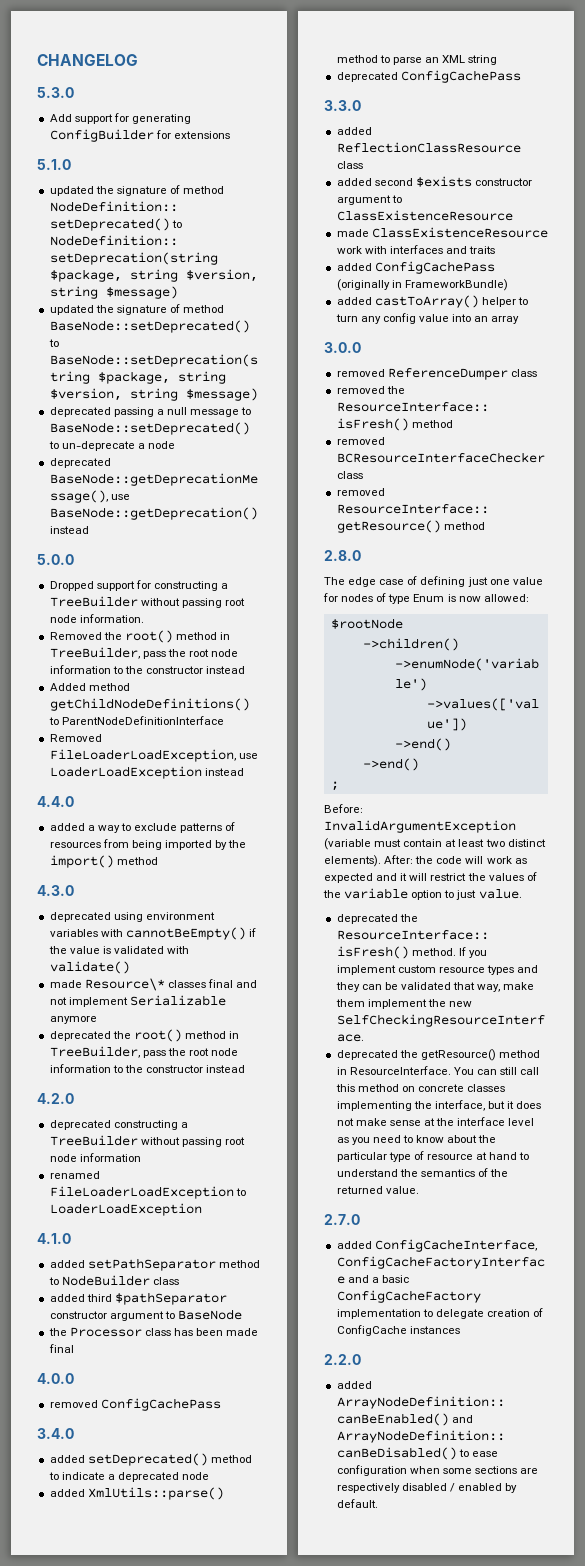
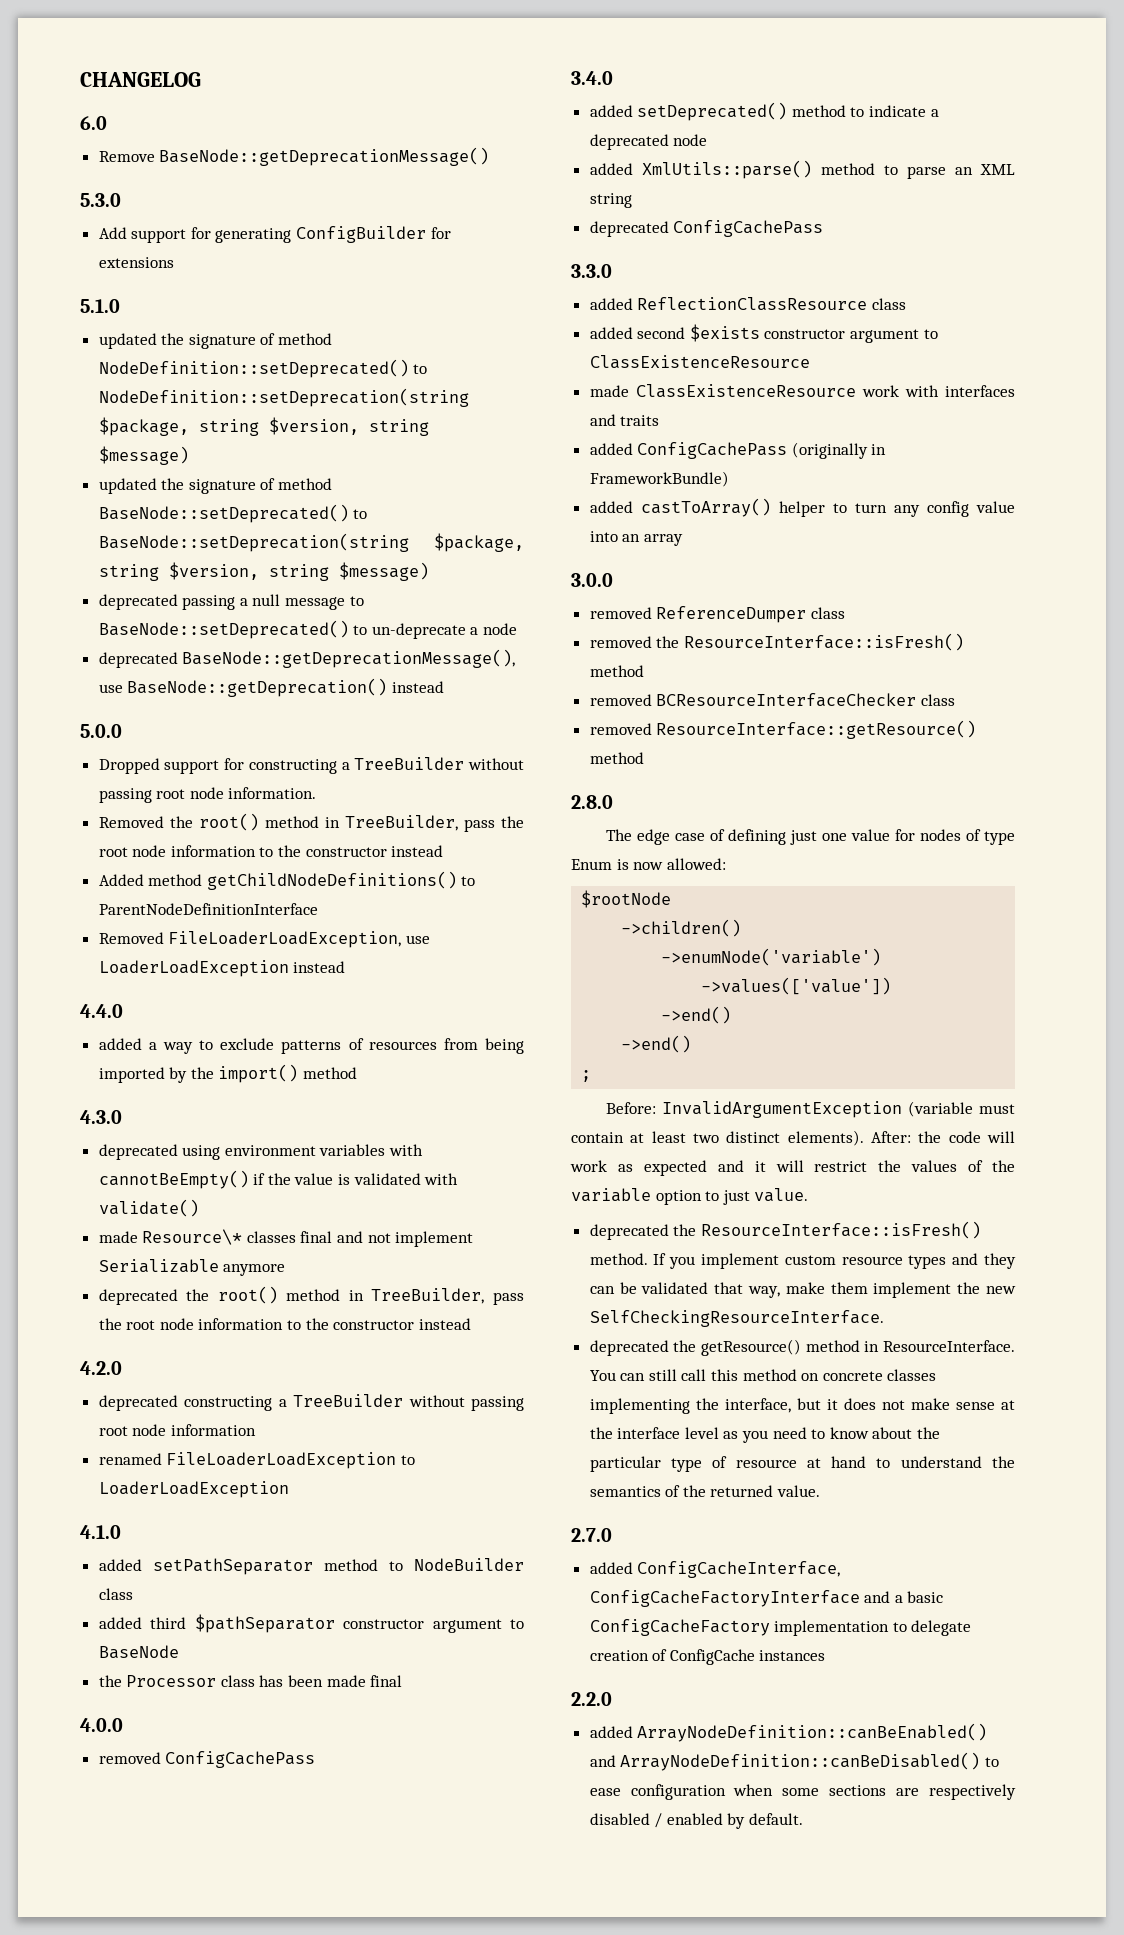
(138, 60) none -> [80,116,107,130] [98,147,490,166] // 6.0 // Remove BaseNode::getDeprecationMessage()

